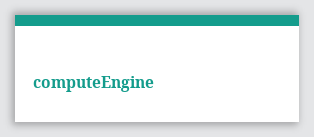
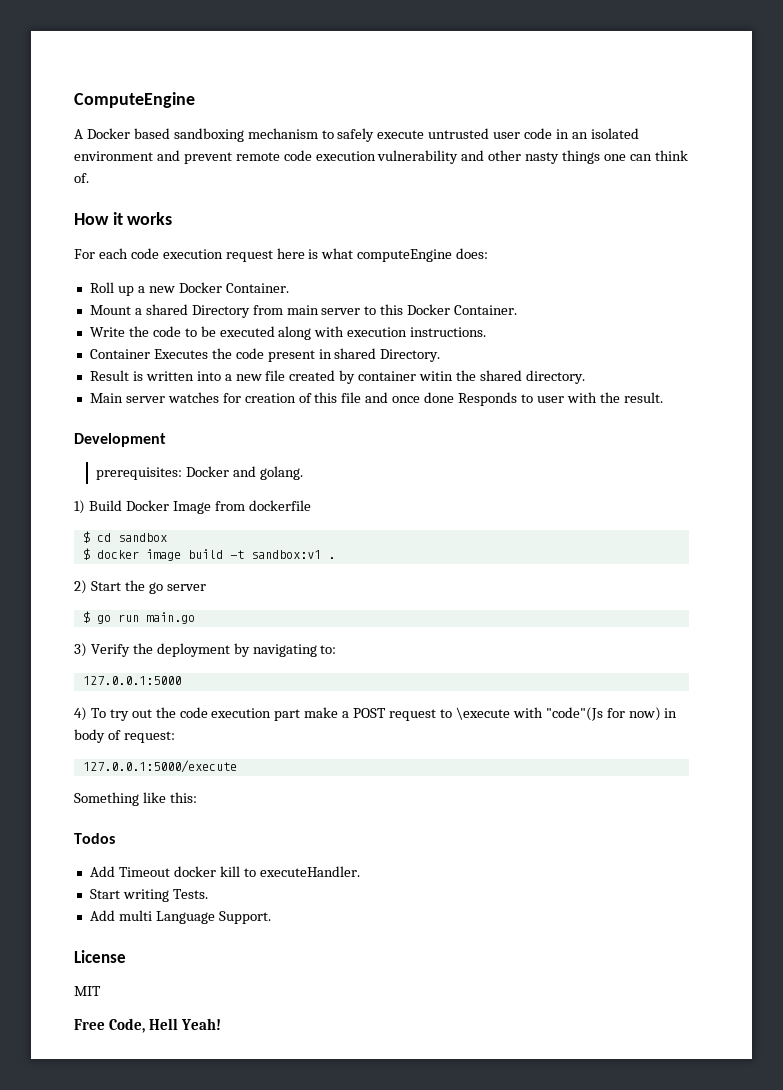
[33,76,154,92] computeEngine -> [74,92,195,108] [74,128,639,142] [74,150,688,164] [74,173,89,183] [74,212,173,225] [74,248,489,262] [89,282,289,296] [89,304,518,318] [89,326,487,340] [89,348,441,362] [89,370,585,384] [89,392,663,406] [74,433,166,447] [96,466,303,480] [74,500,311,514] [82,531,167,543] [82,548,335,561] [74,580,206,594] [82,611,195,624] [74,643,337,657] [82,676,181,685] [74,707,678,721] [74,729,175,743] [82,760,237,773] [74,792,197,806] [74,833,115,844] [89,866,360,877] [89,889,208,902] [89,910,271,924] [74,950,126,963] [74,986,101,996] [74,1018,221,1033] ComputeEngine // A Docker based sandboxing mechanism to safely execute untrusted user code in an isolated environment and prevent remote code execution vulnerability and other nasty things one can think of. // How it works // For each code execution request here is what computeEngine does: // Roll up a new Docker Container. // Mount a shared Directory from main server to this Docker Container. // Write the code to be executed along with execution instructions. // Container Executes the code present in shared Directory. // Result is written into a new file created by container witin the shared directory. // Main server watches for creation of this file and once done Responds to user with the result. // Development // prerequisites: Docker and golang. // 1) Build Docker Image from dockerfile // $ cd sandbox // $ docker image build -t sandbox:v1 . // 2) Start the go server // $ go run main.go // 3) Verify the deployment by navigating to: // 127.0.0.1:5000 // 4) To try out the code execution part make a POST request to \execute with "code"(Js for now) in body of request: // 127.0.0.1:5000/execute // Something like this: // Todos // Add Timeout docker kill to executeHandler. // Start writing Tests. // Add multi Language Support. // License // MIT // Free Code, Hell Yeah!

